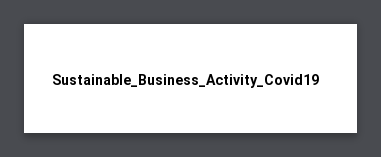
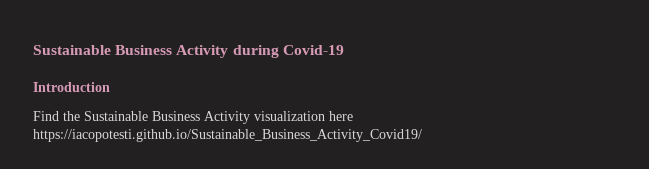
[52,74,319,88] Sustainable_Business_Activity_Covid19 -> [33,45,344,58] [33,82,110,92] [33,111,353,124] [33,129,422,142] Sustainable Business Activity during Covid-19 // Introduction // Find the Sustainable Business Activity visualization here https://iacopotesti.github.io/Sustainable_Business_Activity_Covid19/

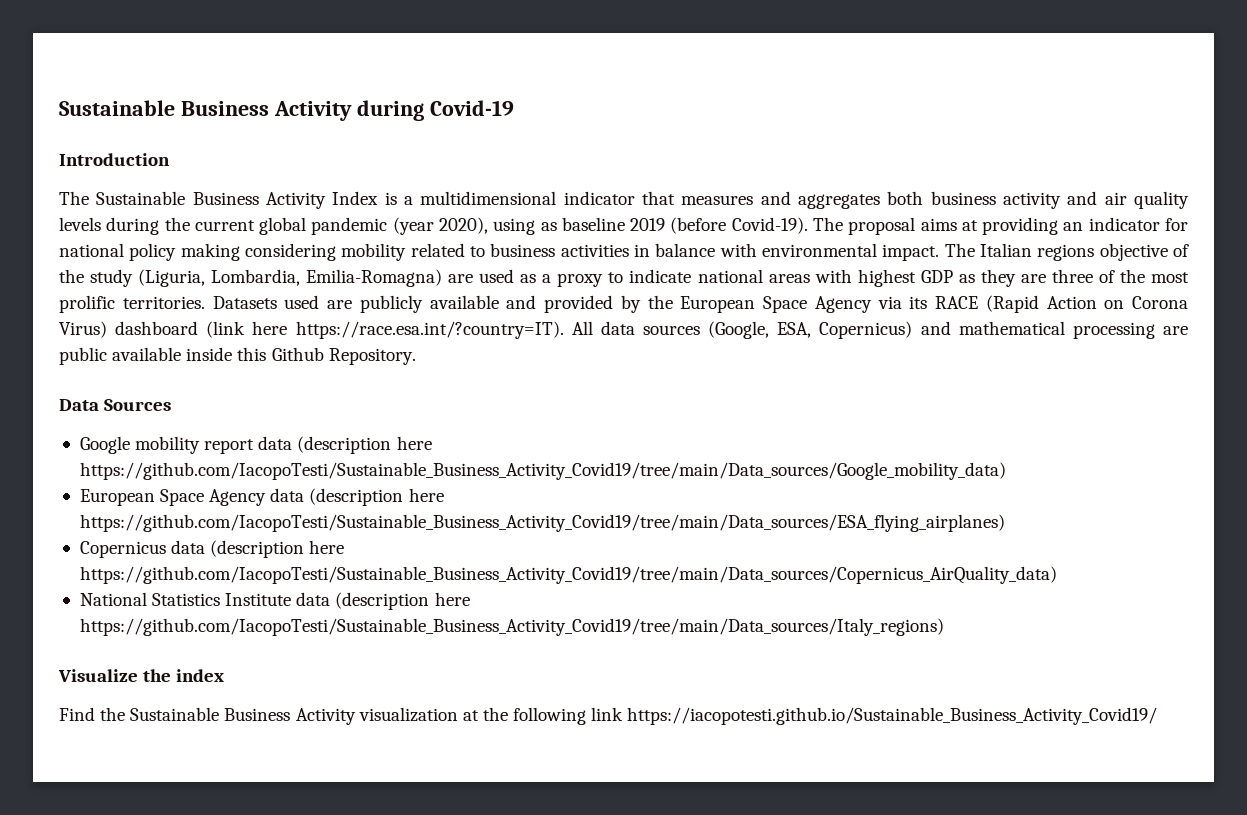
(110, 87) none -> [59,191,1189,209] [59,217,1189,235] [59,243,1189,261] [59,269,1190,287] [59,295,1188,313] [59,321,1188,339] [59,347,416,365] [59,399,172,411] [79,436,432,454] [79,462,1006,480] [79,488,444,506] [79,514,1005,532] [79,540,345,558] [79,566,1057,584] [79,592,470,610] [79,618,944,636] [58,669,225,682] // The Sustainable Business Activity Index is a multidimensional indicator that measures and aggregates both business activity and air quality levels during the current global pandemic (year 2020), using as baseline 2019 (before Covid-19). The proposal aims at providing an indicator for national policy making considering mobility related to business activities in balance with environmental impact. The Italian regions objective of the study (Liguria, Lombardia, Emilia-Romagna) are used as a proxy to indicate national areas with highest GDP as they are three of the most prolific territories. Datasets used are publicly available and provided by the European Space Agency via its RACE (Rapid Action on Corona Virus) dashboard (link here https://race.esa.int/?country=IT). All data sources (Google, ESA, Copernicus) and mathematical processing are public available inside this Github Repository. // Data Sources // Google mobility report data (description here https://github.com/IacopoTesti/Sustainable_Business_Activity_Covid19/tree/main/Data_sources/Google_mobility_data) // European Space Agency data (description here https://github.com/IacopoTesti/Sustainable_Business_Activity_Covid19/tree/main/Data_sources/ESA_flying_airplanes) // Copernicus data (description here https://github.com/IacopoTesti/Sustainable_Business_Activity_Covid19/tree/main/Data_sources/Copernicus_AirQuality_data) // National Statistics Institute data (description here https://github.com/IacopoTesti/Sustainable_Business_Activity_Covid19/tree/main/Data_sources/Italy_regions) // Visualize the index
[329,111,353,121] here -> [462,707,624,725] at the following link

